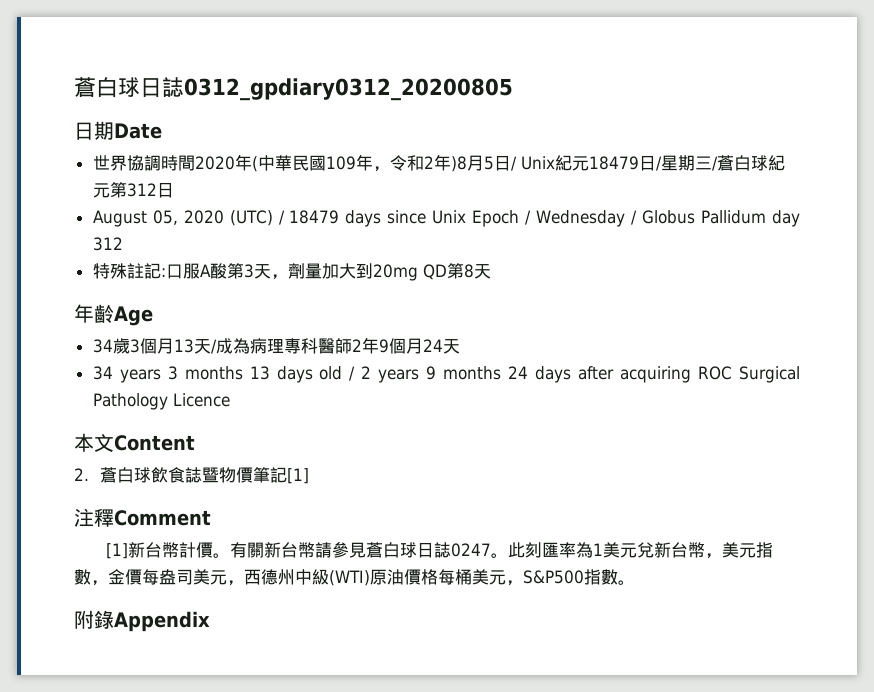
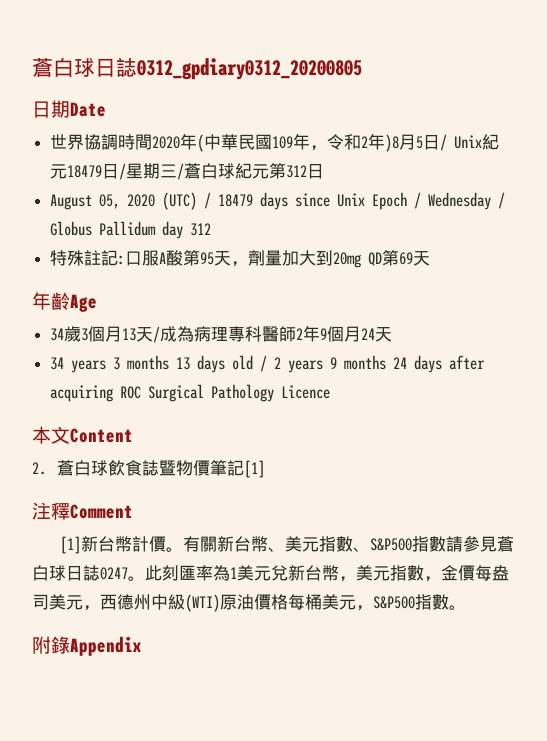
[243,264,254,278] 3 -> [200,252,215,265] 95
[463,264,474,278] 8 -> [399,252,414,265] 69
(315, 550) none -> [267,536,446,552] 、美元指數、S&P500指數

